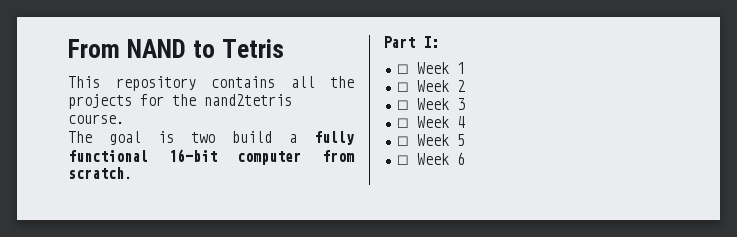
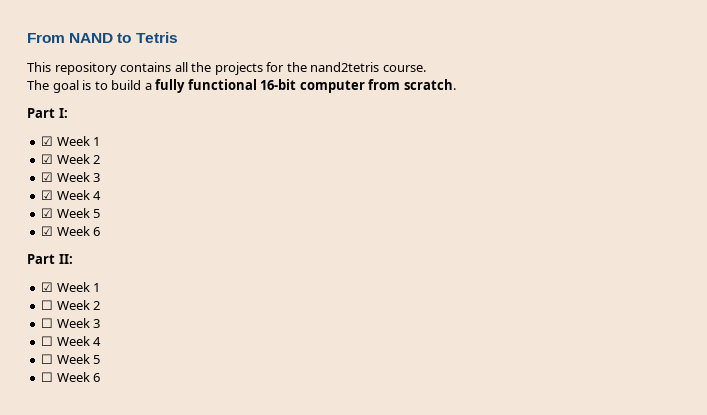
[191,132,215,143] two -> [94,81,108,90] to
[396,64,409,74] ☐ -> [41,136,101,146] [41,154,101,164] [41,172,101,182] [41,190,102,200] [41,208,101,218] [41,226,101,236] [27,254,73,264] [41,282,54,292] ☑ Week 1 // ☑ Week 2 // ☑ Week 3 // ☑ Week 4 // ☑ Week 5 // ☑ Week 6 // Part II: // ☑

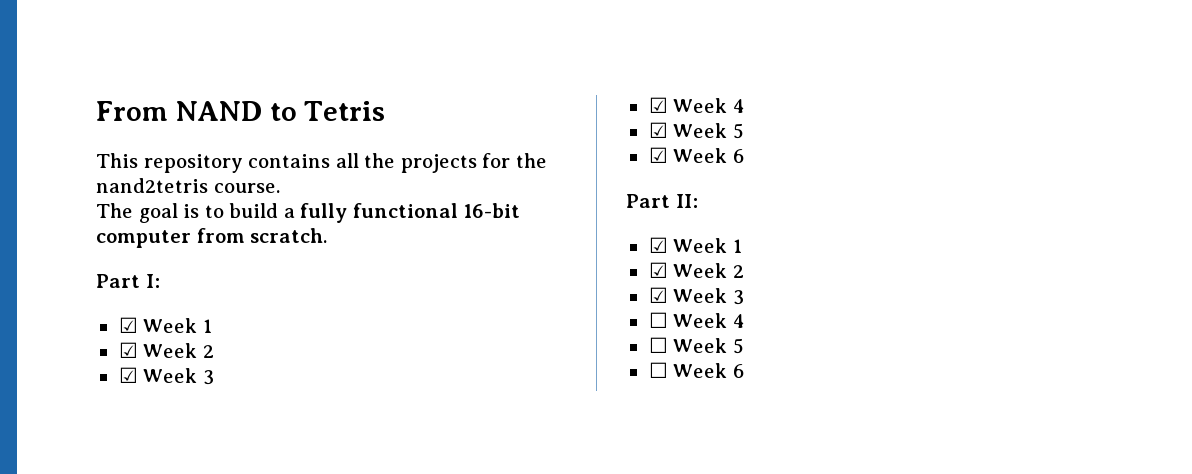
[41,300,101,310] [41,318,54,328] ☐ Week 2 // ☐ -> [648,262,744,278] [648,287,668,303] ☑ Week 2 // ☑

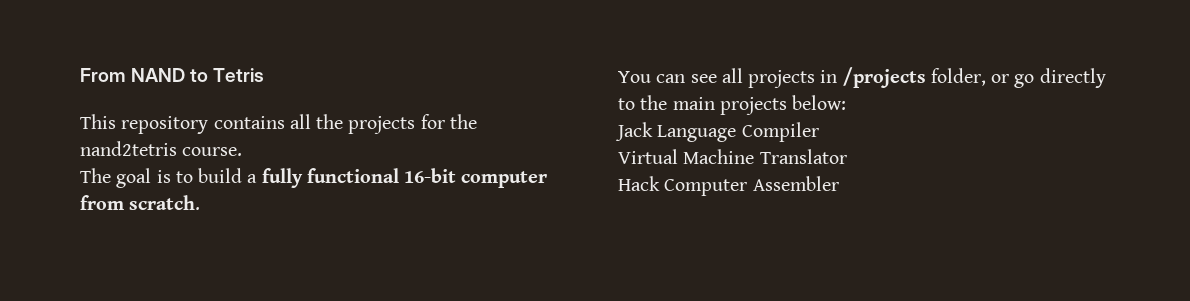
[96,274,160,288] [118,317,212,333] [118,342,214,358] [118,367,214,385] [648,97,745,113] [648,122,744,139] [648,147,744,163] [626,194,698,208] [648,237,742,253] [648,262,744,278] [648,287,744,305] [648,312,745,328] [648,337,744,354] [648,362,744,378] Part I: // ☑ Week 1 // ☑ Week 2 // ☑ Week 3 // ☑ Week 4 // ☑ Week 5 // ☑ Week 6 // Part II: // ☑ Week 1 // ☑ Week 2 // ☑ Week 3 // ☐ Week 4 // ☐ Week 5 // ☐ Week 6 -> [618,67,1106,88] [618,95,847,115] [615,122,819,142] [618,149,847,164] [618,176,839,196] You can see all projects in /projects folder, or go directly to the main projects below: // Jack Language Compiler // Virtual Machine Translator // Hack Computer Assembler

